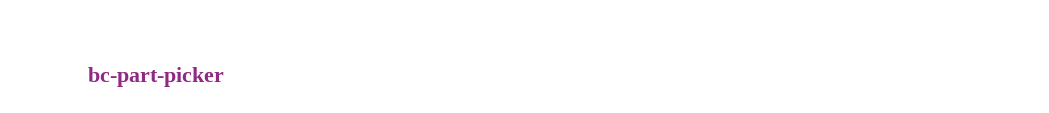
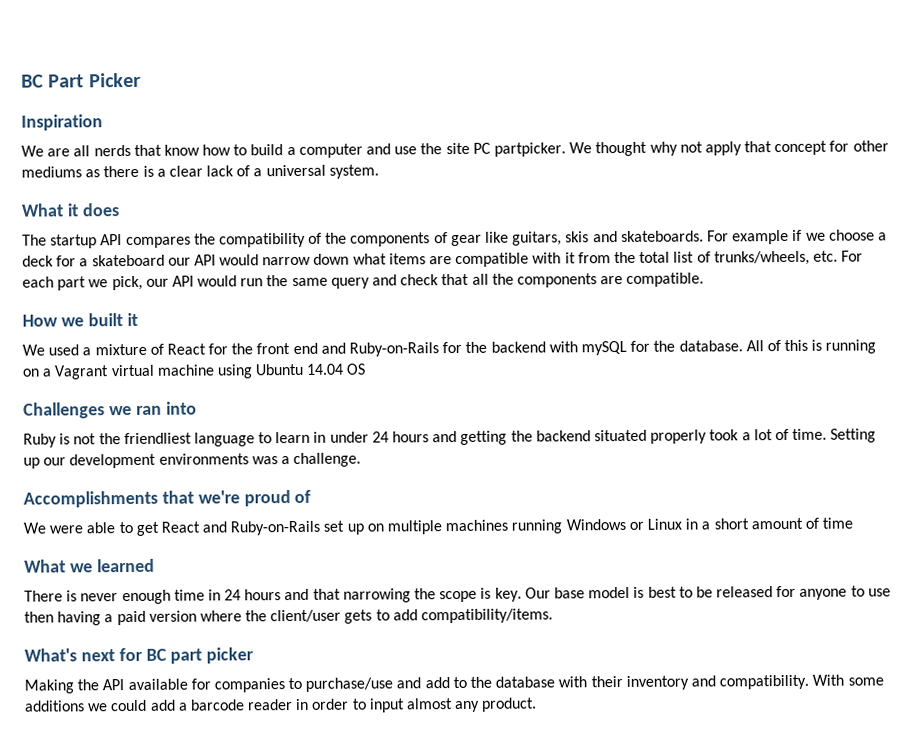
[88,67,224,87] bc-part-picker -> [21,72,141,88] [21,114,103,131] [21,140,889,158] [21,164,379,179] [21,203,120,217] [22,229,887,249] [22,250,864,268] [22,272,705,291] [22,312,138,327] [22,339,877,357] [22,363,366,380] [23,401,197,419] [23,428,877,448] [23,452,362,469] [23,489,312,508] [23,517,854,536] [24,558,155,573] [24,585,891,605] [24,608,554,626] [24,647,255,664] [24,674,884,694] [24,697,538,713] BC Part Picker // Inspiration // We are all nerds that know how to build a computer and use the site PC partpicker. We thought why not apply that concept for other mediums as there is a clear lack of a universal system. // What it does // The startup API compares the compatibility of the components of gear like guitars, skis and skateboards. For example if we choose a deck for a skateboard our API would narrow down what items are compatible with it from the total list of trunks/wheels, etc. For each part we pick, our API would run the same query and check that all the components are compatible. // How we built it // We used a mixture of React for the front end and Ruby-on-Rails for the backend with mySQL for the database. All of this is running on a Vagrant virtual machine using Ubuntu 14.04 OS // Challenges we ran into // Ruby is not the friendliest language to learn in under 24 hours and getting the backend situated properly took a lot of time. Setting up our development environments was a challenge. // Accomplishments that we're proud of // We were able to get React and Ruby-on-Rails set up on multiple machines running Windows or Linux in a short amount of time // What we learned // There is never enough time in 24 hours and that narrowing the scope is key. Our base model is best to be released for anyone to use then having a paid version where the client/user gets to add compatibility/items. // What's next for BC part picker // Making the API available for companies to purchase/use and add to the database with their inventory and compatibility. With some additions we could add a barcode reader in order to input almost any product.

